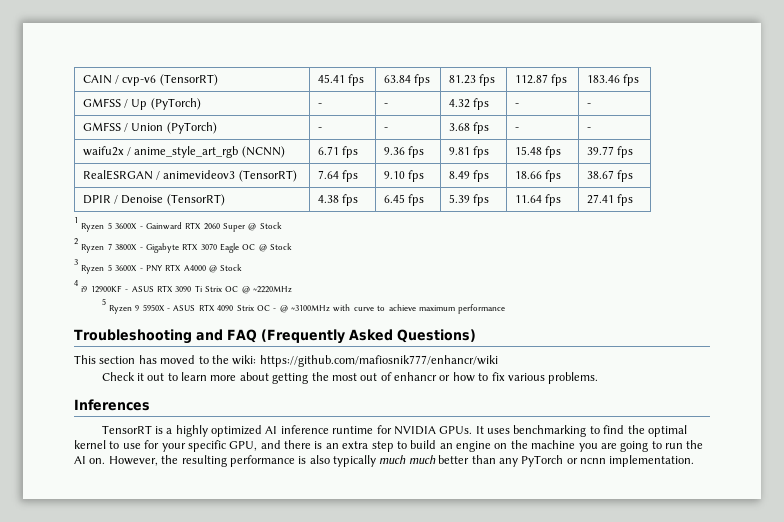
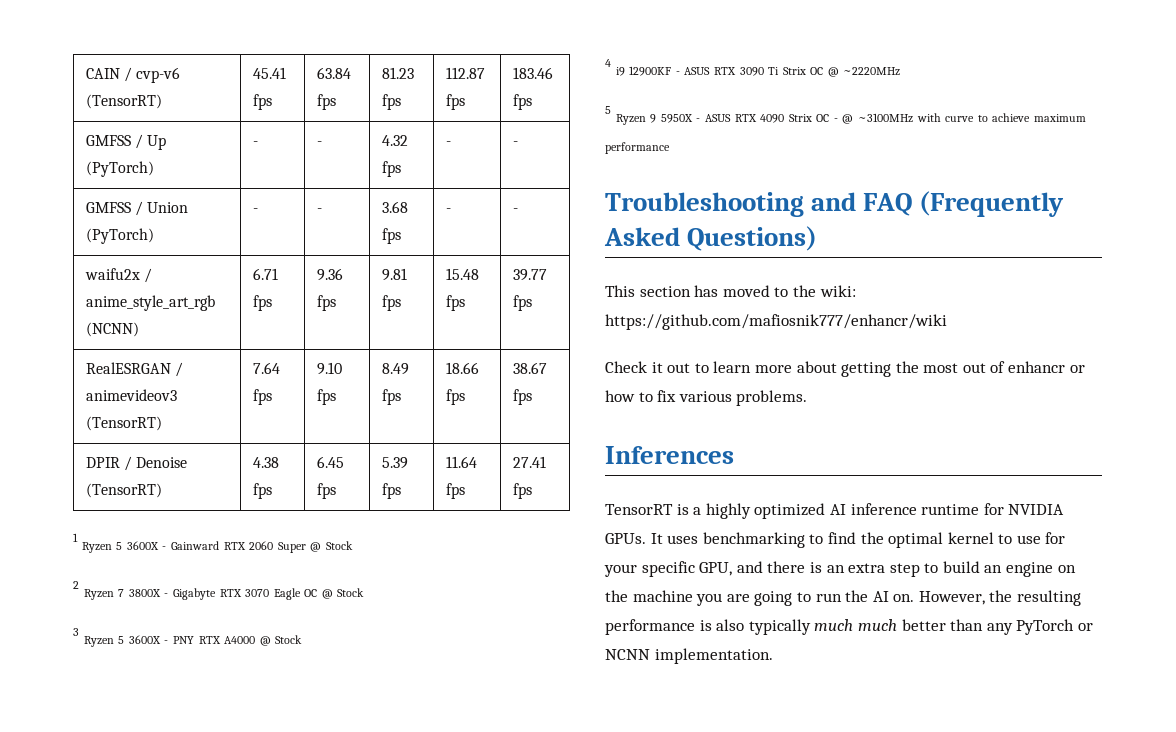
[580,458,606,464] ncnn -> [605,649,650,660] NCNN

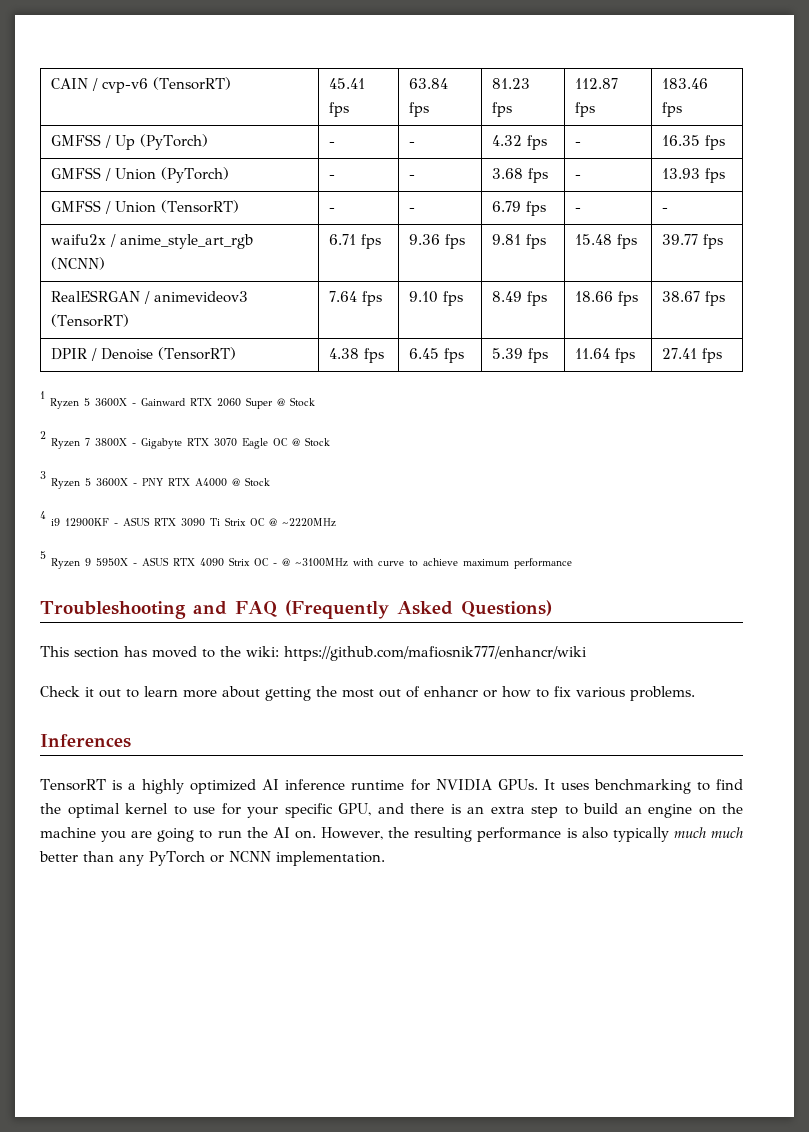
[512,141,518,146] - -> [662,135,726,150] 16.35 fps
(451, 210) none -> [662,168,726,183] [51,200,240,214] [329,207,336,212] [409,207,416,212] [492,201,547,216] [575,207,582,212] | 13.93 fps // GMFSS / Union (TensorRT) | - | - | 6.79 fps | -

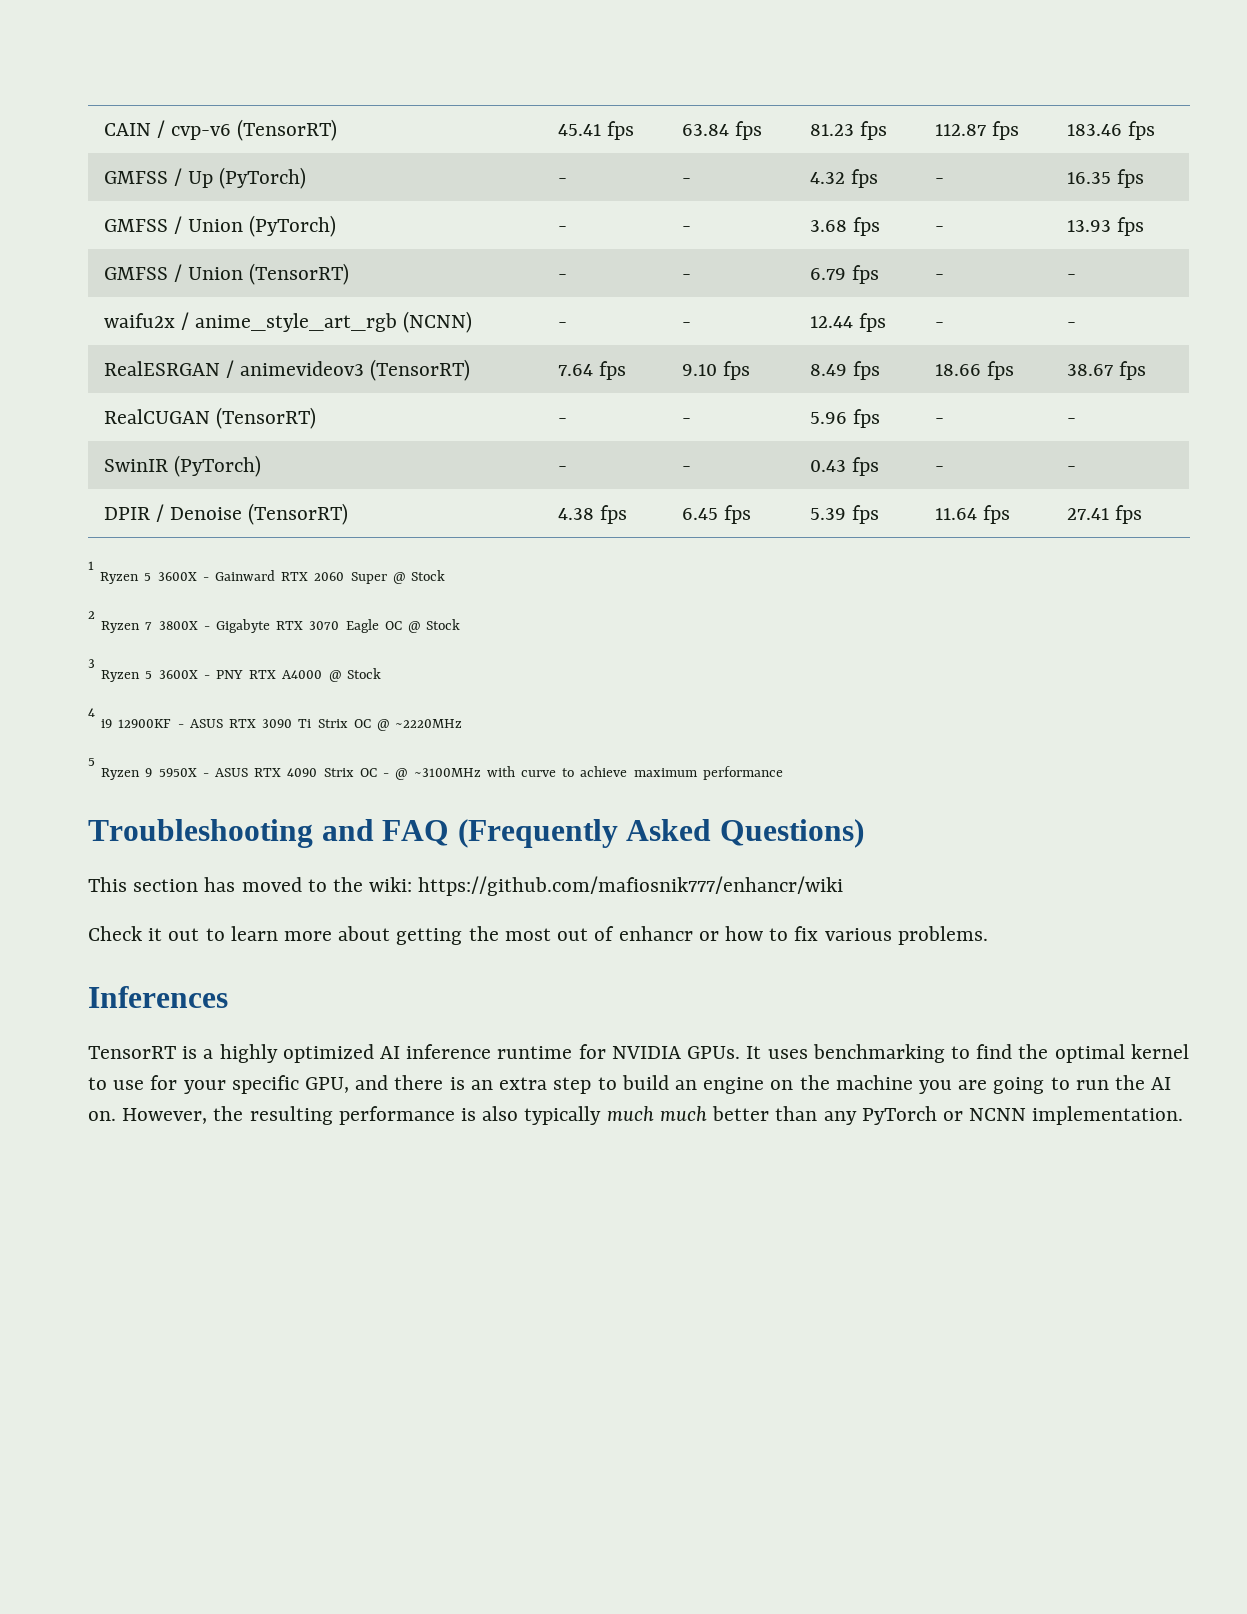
[329,234,382,249] [409,234,466,249] [492,234,547,249] [575,234,638,249] [662,234,724,249] 6.71 fps | 9.36 fps | 9.81 fps | 15.48 fps | 39.77 fps -> [557,322,567,328] [681,322,691,328] [809,313,886,332] [934,322,944,328] [1066,322,1076,328] - | - | 12.44 fps | - | -
(726, 298) none -> [103,407,316,429] [557,418,567,424] [681,418,691,424] [809,409,880,428] [934,418,944,424] [1066,418,1076,424] [103,455,261,477] [557,466,567,472] [681,466,691,472] [809,457,879,476] [934,466,944,472] [1066,466,1076,472] // RealCUGAN (TensorRT) | - | - | 5.96 fps | - | - // SwinIR (PyTorch) | - | - | 0.43 fps | - | -

